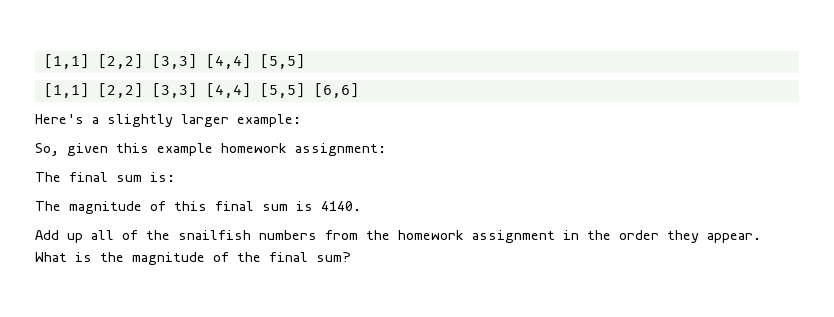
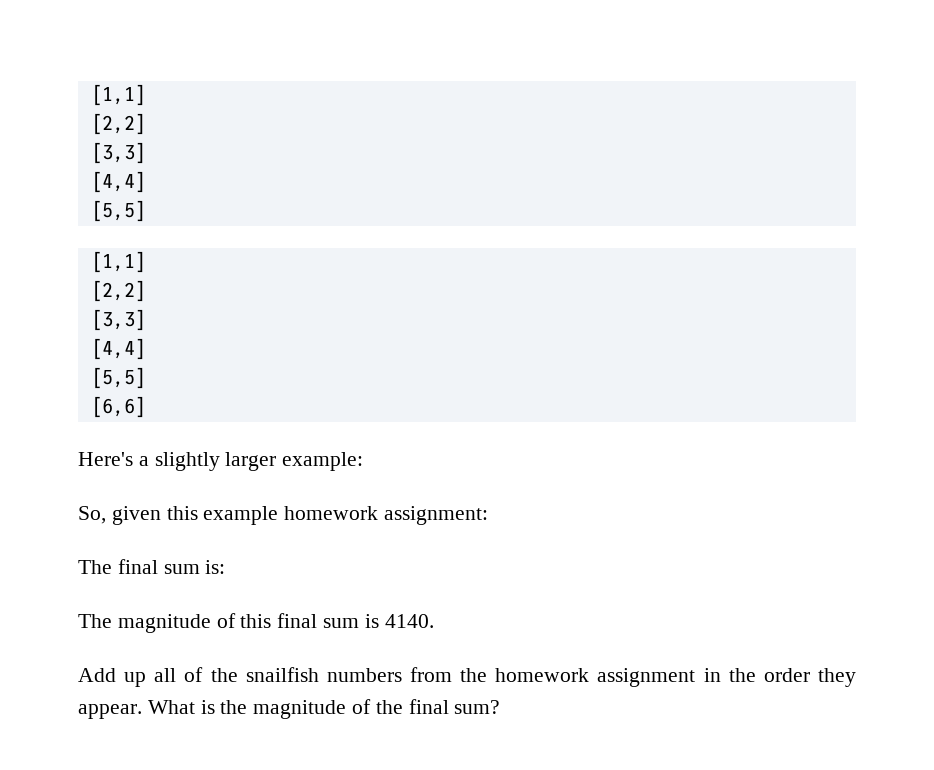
[43,54,251,69] [1,1] [2,2] [3,3] [4,4] -> [90,84,146,106] [90,113,146,135] [90,142,146,164] [90,171,146,193] [1,1] // [2,2] // [3,3] // [4,4] //
[97,83,305,98] [2,2] [3,3] [4,4] [5,5] -> [90,280,146,302] [90,309,146,331] [90,338,146,360] [90,367,146,389] // [2,2] // [3,3] // [4,4] // [5,5] //

